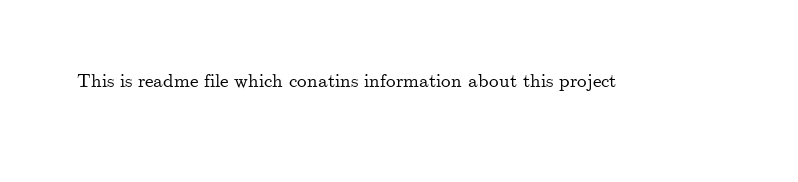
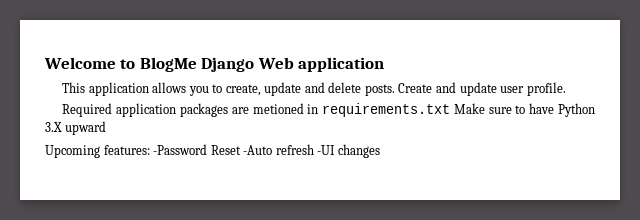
[77,74,616,91] This is readme file which conatins information about this project -> [44,57,385,72] [62,82,566,96] [62,103,595,117] [45,121,106,135] [45,144,380,158] Welcome to BlogMe Django Web application // This application allows you to create, update and delete posts. Create and update user profile. // Required application packages are metioned in requirements.txt Make sure to have Python 3.X upward // Upcoming features: -Password Reset -Auto refresh -UI changes

